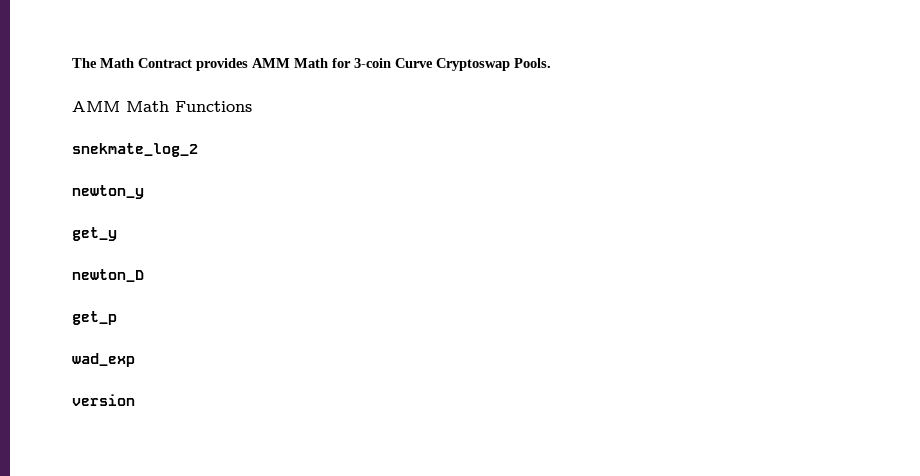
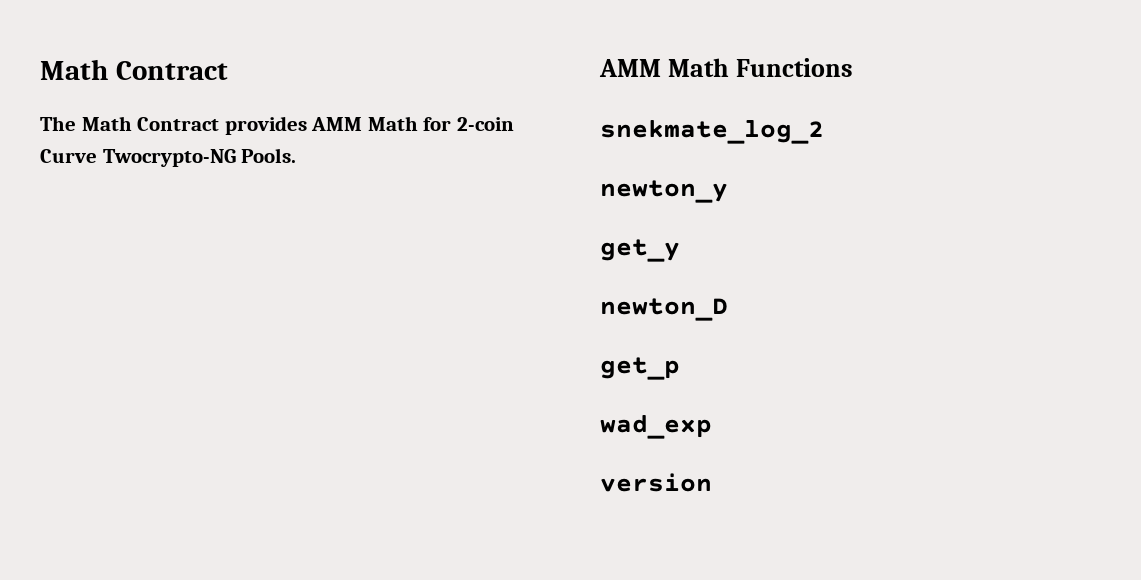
(72, 63) none -> [40,59,228,80] Math Contract //
[354,58,510,71] 3-coin Curve Cryptoswap -> [456,117,514,131] [40,149,236,167] 2-coin Curve Twocrypto-NG

